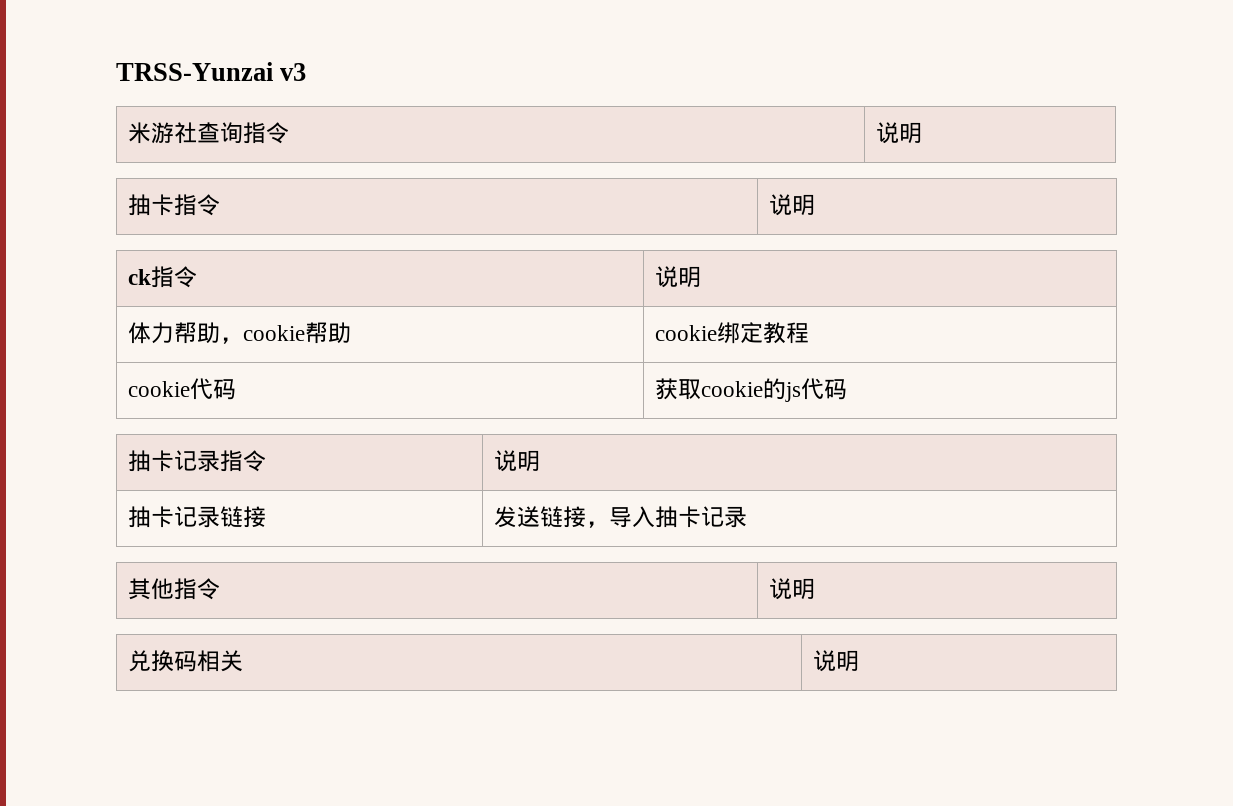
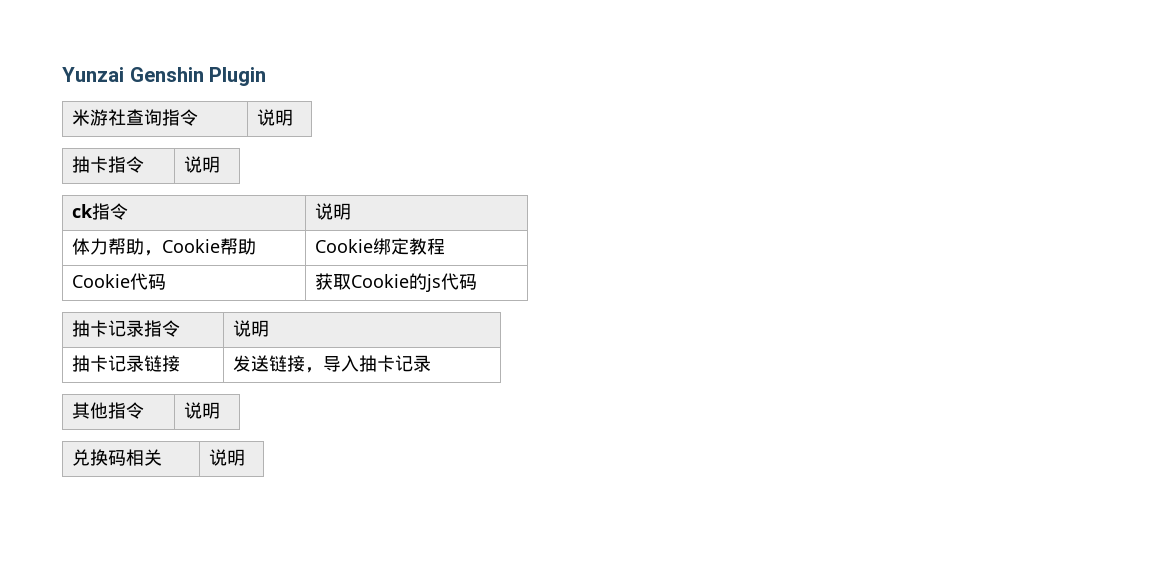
[116,62,307,81] TRSS-Yunzai v3 -> [62,67,267,86] Yunzai Genshin Plugin
[242,325,305,341] cookie -> [162,239,221,253] Cookie
[654,325,717,341] cookie -> [315,239,374,253] Cookie
[127,381,190,397] cookie -> [72,274,131,288] Cookie
[700,381,763,397] cookie -> [351,274,410,288] Cookie

